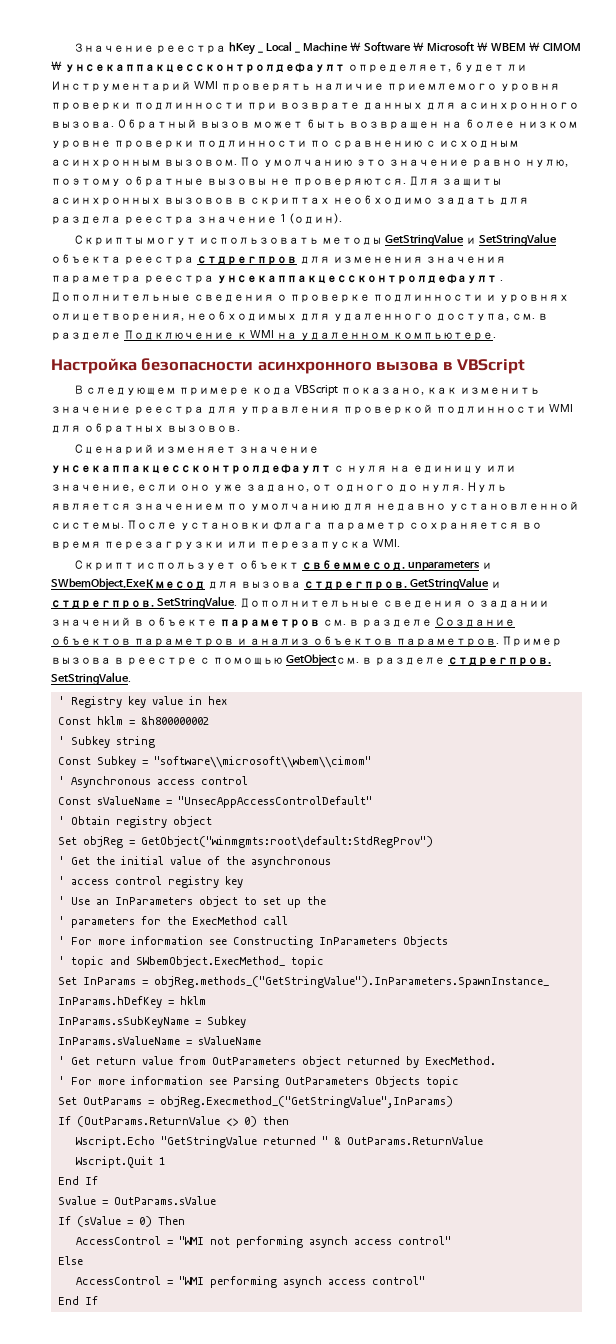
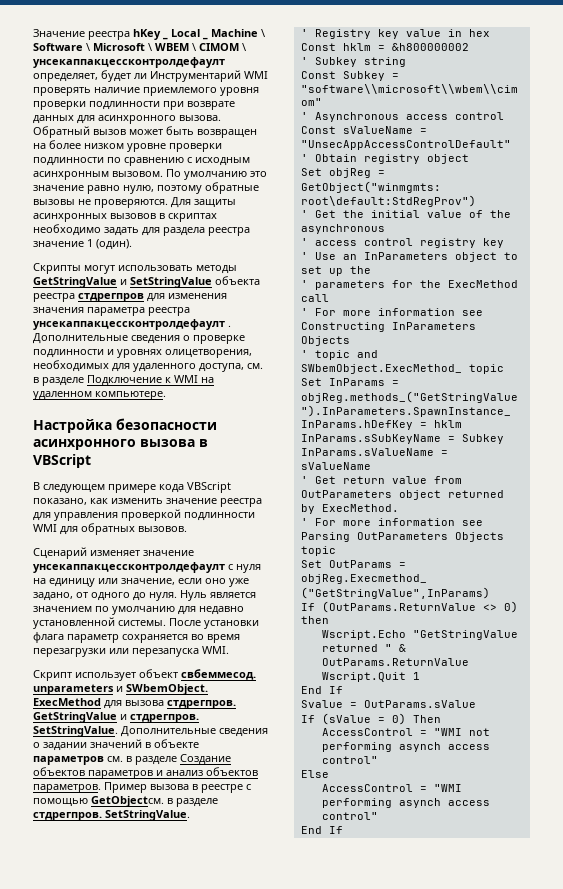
[51,578,205,591] SWbemObject.ExeКмесод -> [126,684,208,695] [33,698,101,706] SWbemObject. ExecMethod

